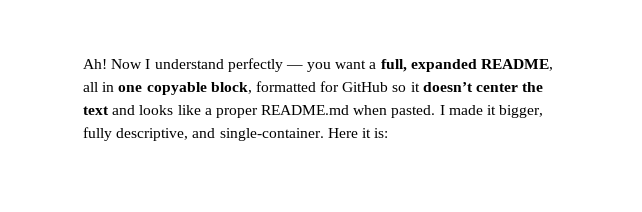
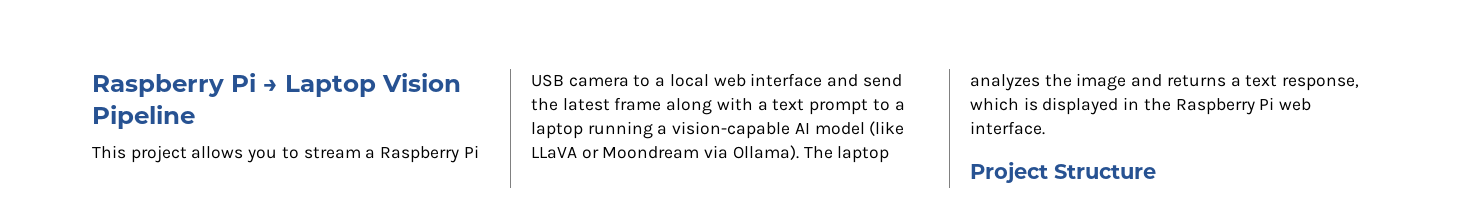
[83,58,554,72] [83,81,544,95] [83,105,544,118] [83,127,389,141] Ah! Now I understand perfectly — you want a full, expanded README, all in one copyable block, formatted for GitHub so it doesn’t center the text and looks like a proper README.md when pasted. I made it bigger, fully descriptive, and single-container. Here it is: -> [92,73,461,97] [92,105,195,129] [92,145,479,163] [531,73,902,87] [531,97,905,115] [531,121,905,139] [531,145,890,163] [970,73,1360,91] [970,97,1312,115] [970,121,1045,135] [970,162,1156,183] Raspberry Pi → Laptop Vision Pipeline // This project allows you to stream a Raspberry Pi USB camera to a local web interface and send the latest frame along with a text prompt to a laptop running a vision-capable AI model (like LLaVA or Moondream via Ollama). The laptop analyzes the image and returns a text response, which is displayed in the Raspberry Pi web interface. // Project Structure

